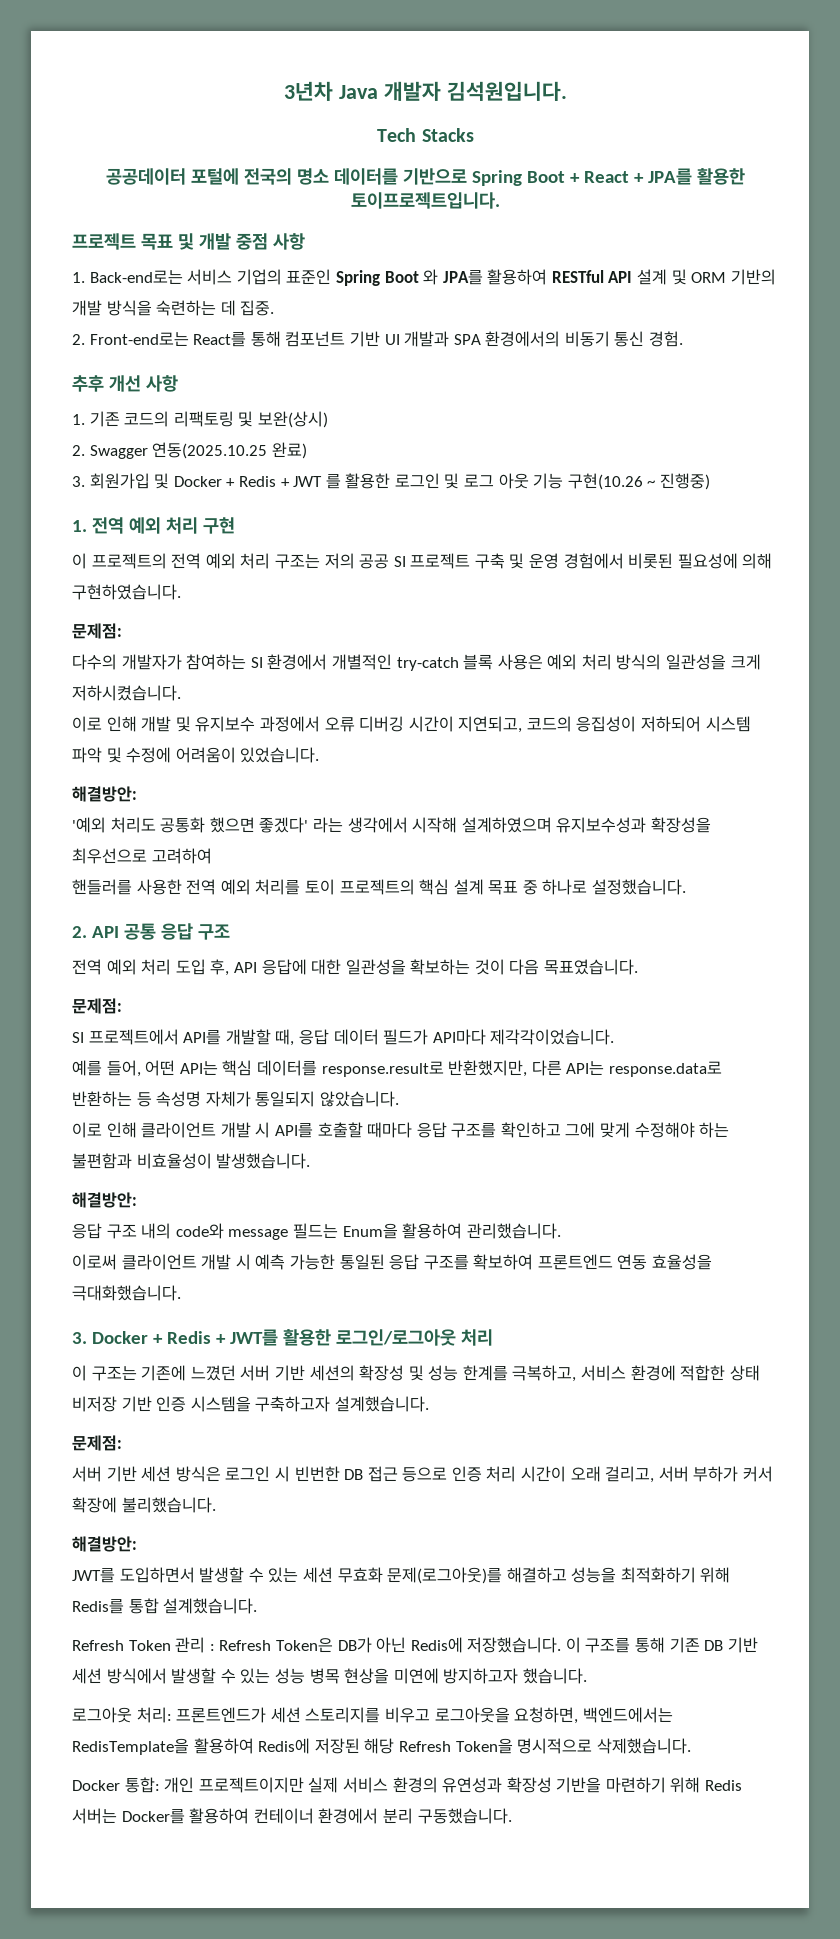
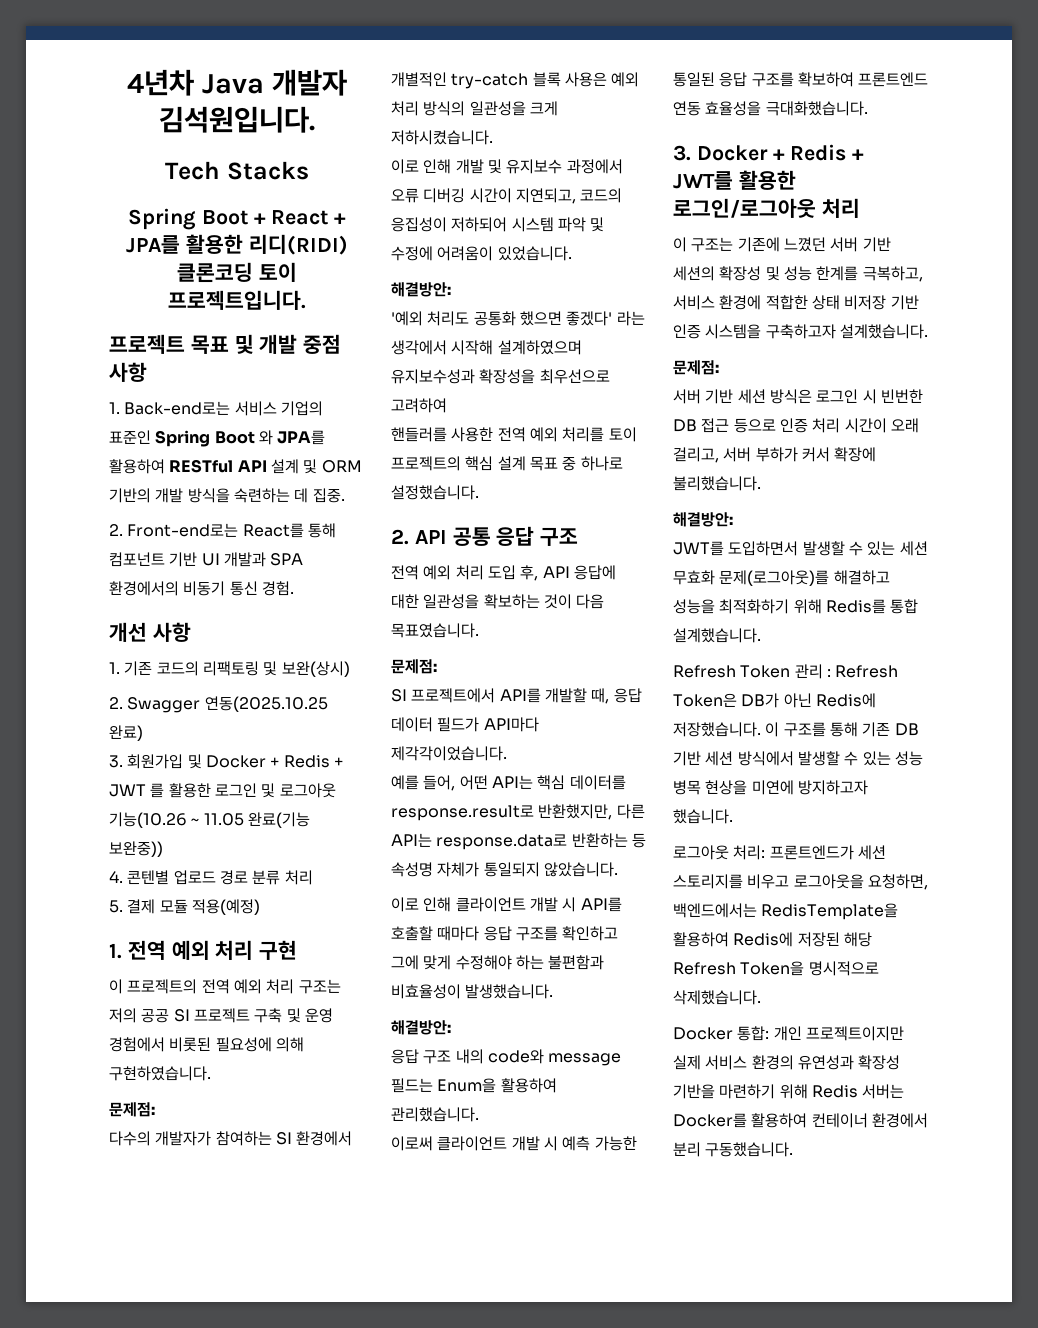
[284,81,334,101] 3년차 -> [127,69,195,96] 4년차
[106,168,468,185] 공공데이터 포털에 전국의 명소 데이터를 기반으로 -> (309, 170) none
[351,192,500,209] 토이프로젝트입니다. -> [248,234,348,255] [177,262,297,283] [168,290,306,310] 리디(RIDI) 클론코딩 토이 프로젝트입니다.
[72,375,104,392] 추후 -> (294, 588) none
[464,473,711,490] 로그 아웃 기능 구현(10.26 ~ 진행중) -> [279,783,336,798] [109,812,310,828] [109,841,163,857] [109,870,313,885] [109,899,260,915] 로그아웃 기능(10.26 ~ 11.05 완료(기능 보완중)) // 4. 콘텐별 업로드 경로 분류 처리 // 5. 결제 모듈 적용(예정)

